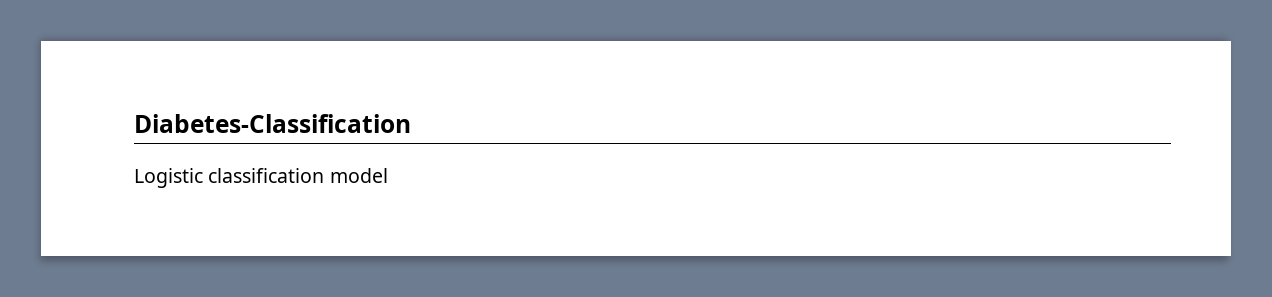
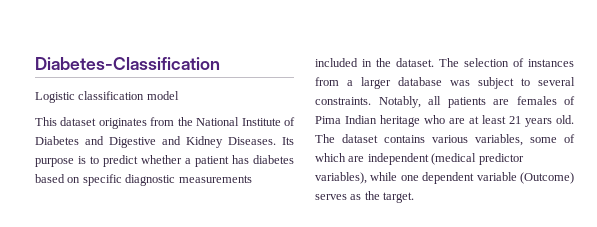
(388, 175) none -> [35,117,295,129] [35,136,294,148] [35,155,294,167] [35,174,252,186] [315,58,574,67] [315,77,575,89] [315,96,575,108] [315,115,574,127] [315,134,575,146] [315,153,524,165] [315,172,574,184] [315,191,415,203] // This dataset originates from the National Institute of Diabetes and Digestive and Kidney Diseases. Its purpose is to predict whether a patient has diabetes based on specific diagnostic measurements included in the dataset. The selection of instances from a larger database was subject to several constraints. Notably, all patients are females of Pima Indian heritage who are at least 21 years old. The dataset contains various variables, some of which are independent (medical predictor variables), while one dependent variable (Outcome) serves as the target.

